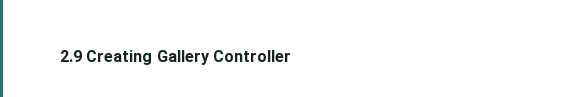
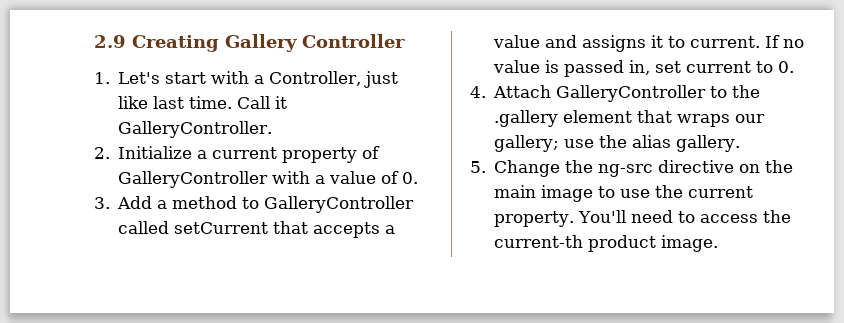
(291, 56) none -> [94,71,399,88] [118,96,288,109] [118,121,273,138] [94,146,381,163] [118,171,419,188] [94,196,415,213] [118,221,396,238] [493,35,805,52] [493,60,795,77] [470,85,761,102] [494,110,766,127] [494,135,741,152] [470,160,794,177] [494,185,754,202] [494,210,792,227] [494,235,719,252] // 1. Let's start with a Controller, just like last time. Call it GalleryController. // 2. Initialize a current property of GalleryController with a value of 0. // 3. Add a method to GalleryController called setCurrent that accepts a value and assigns it to current. If no value is passed in, set current to 0. // 4. Attach GalleryController to the .gallery element that wraps our gallery; use the alias gallery. // 5. Change the ng-src directive on the main image to use the current property. You'll need to access the current-th product image.

